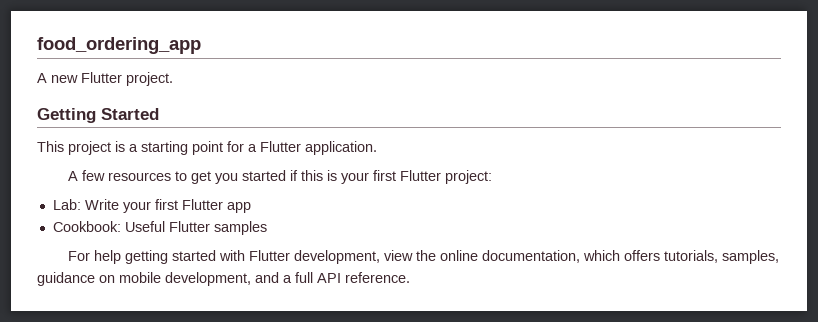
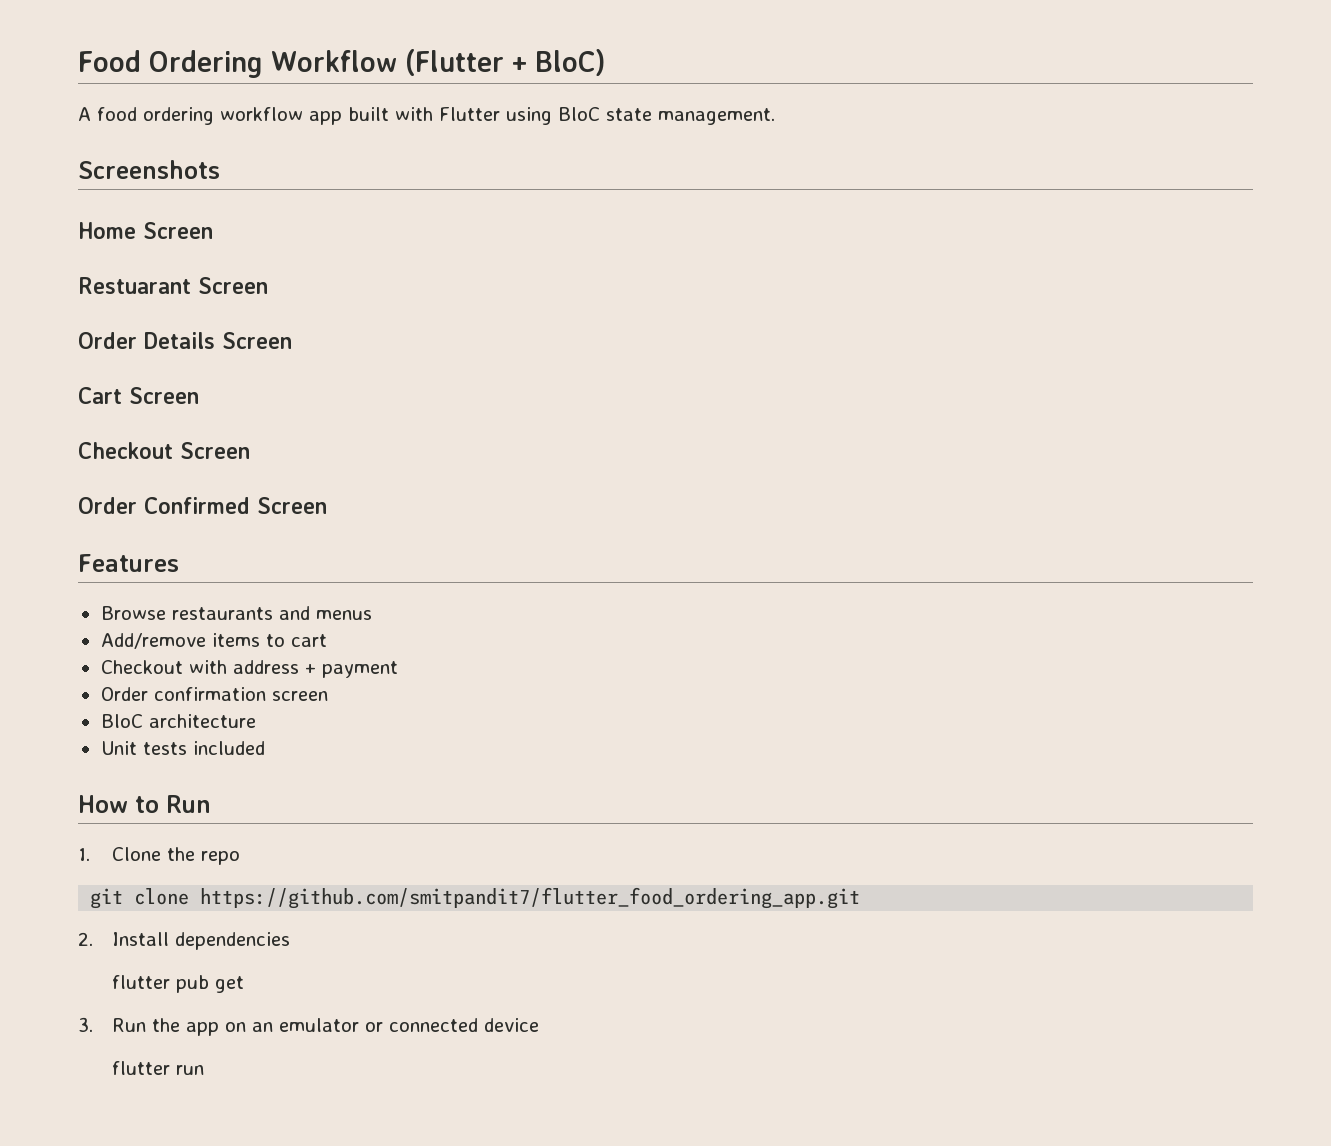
[37,37,201,54] [37,72,173,86] [37,108,159,123] [37,141,377,155] [67,170,492,184] [52,199,251,213] [52,221,267,235] [67,250,779,264] [37,272,410,286] food_ordering_app // A new Flutter project. // Getting Started // This project is a starting point for a Flutter application. // A few resources to get you started if this is your first Flutter project: // Lab: Write your first Flutter app // Cookbook: Useful Flutter samples // For help getting started with Flutter development, view the online documentation, which offers tutorials, samples, guidance on mobile development, and a full API reference. -> [78,49,605,78] [78,107,775,125] [78,160,220,179] [78,222,213,239] [78,277,268,294] [78,332,292,349] [78,387,199,404] [78,442,250,459] [78,497,327,514] [78,554,179,572] [100,606,372,620] [100,633,327,649] [100,660,398,678] [100,687,328,701] [100,714,256,728] [100,741,265,755] [78,795,211,813] [78,847,241,865] [90,887,861,909] [78,932,291,950] [112,975,245,993] [78,1017,540,1036] [112,1061,205,1075] Food Ordering Workflow (Flutter + BloC) // A food ordering workflow app built with Flutter using BloC state management. // Screenshots // Home Screen // Restuarant Screen // Order Details Screen // Cart Screen // Checkout Screen // Order Confirmed Screen // Features // Browse restaurants and menus // Add/remove items to cart // Checkout with address + payment // Order confirmation screen // BloC architecture // Unit tests included // How to Run // 1. Clone the repo // git clone https://github.com/smitpandit7/flutter_food_ordering_app.git // 2. Install dependencies // flutter pub get // 3. Run the app on an emulator or connected device // flutter run

